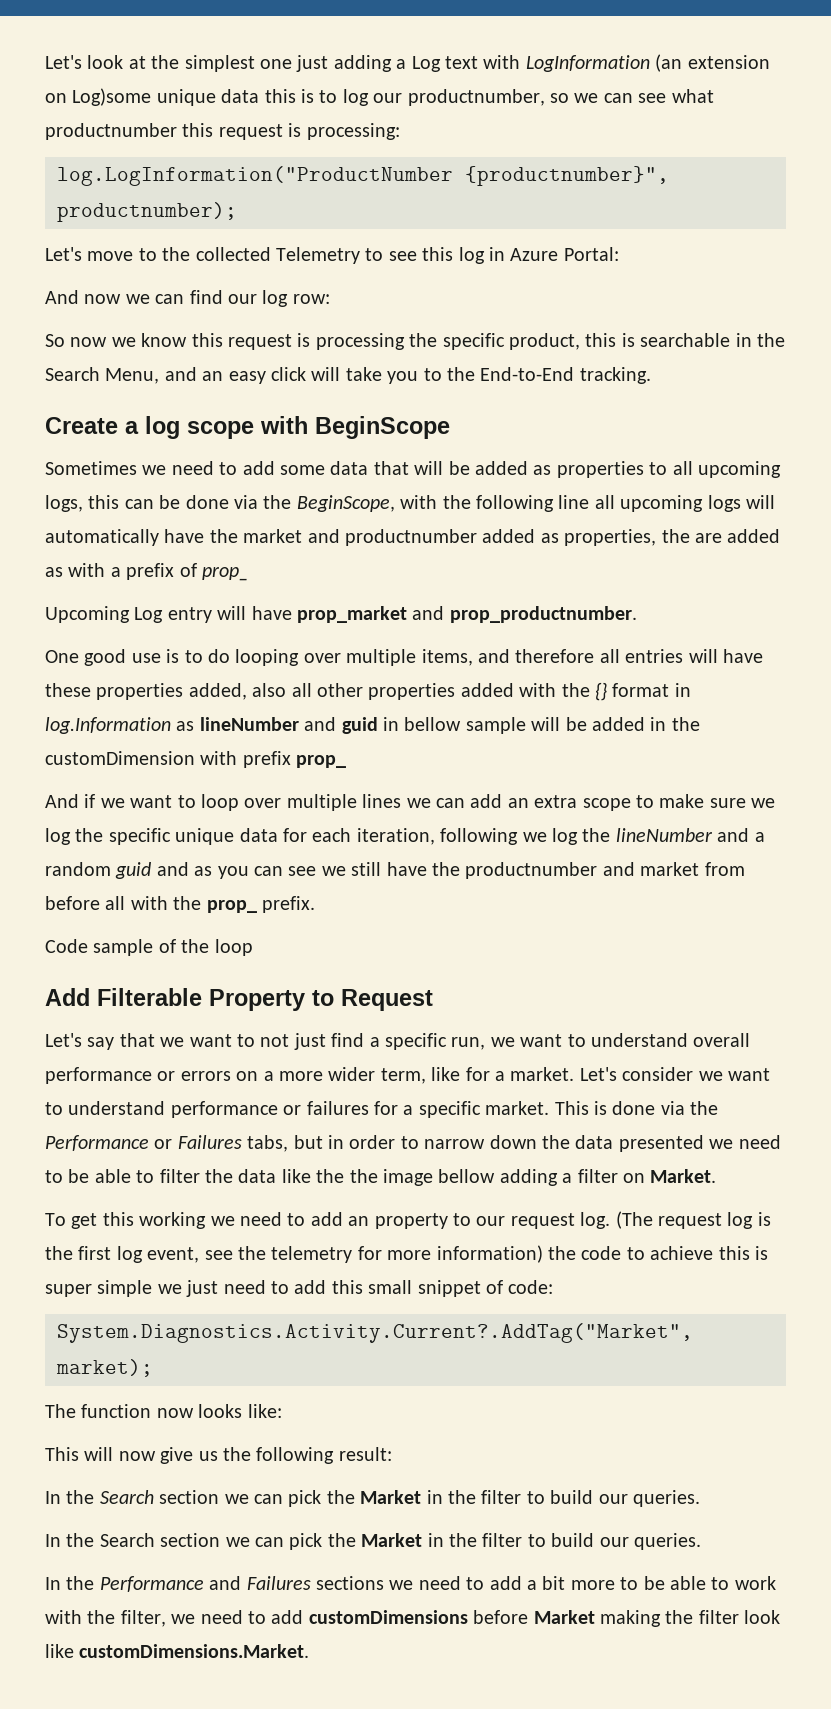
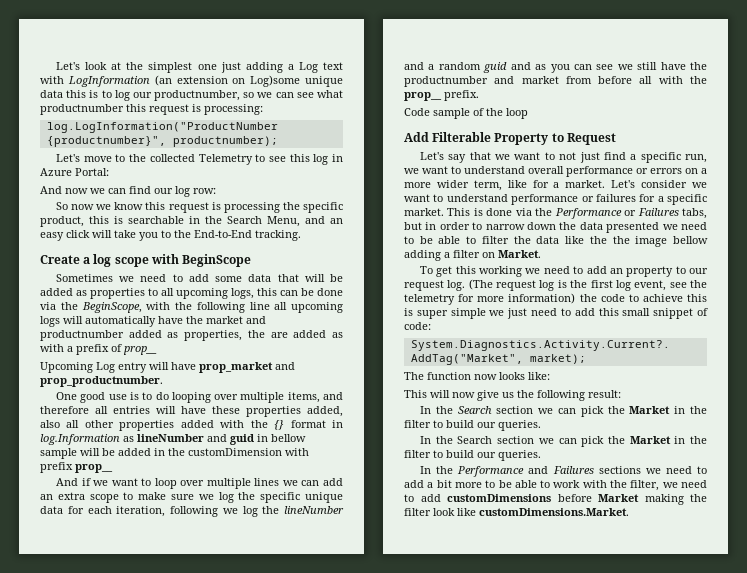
[202,567,249,581] prop_ -> [123,346,157,355] prop__
[296,755,347,768] prop_ -> [75,464,113,473] prop__
[206,900,257,913] prop_ -> [404,92,442,101] prop__

